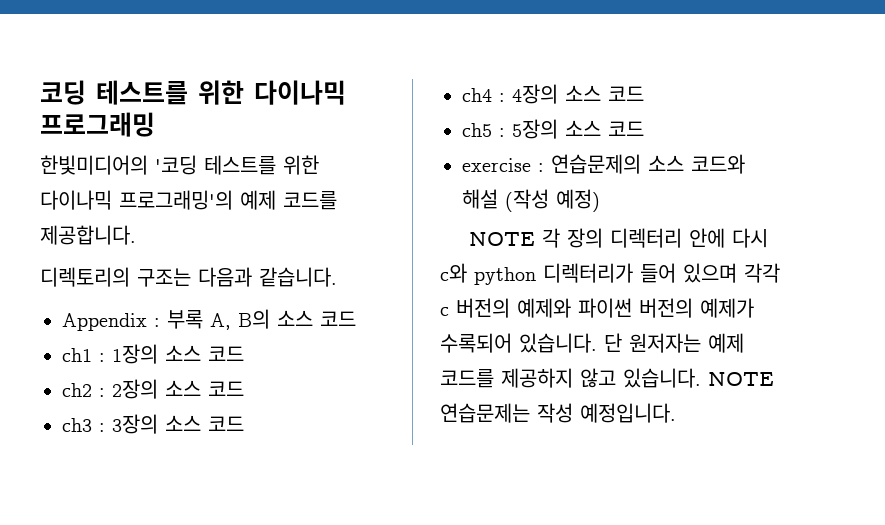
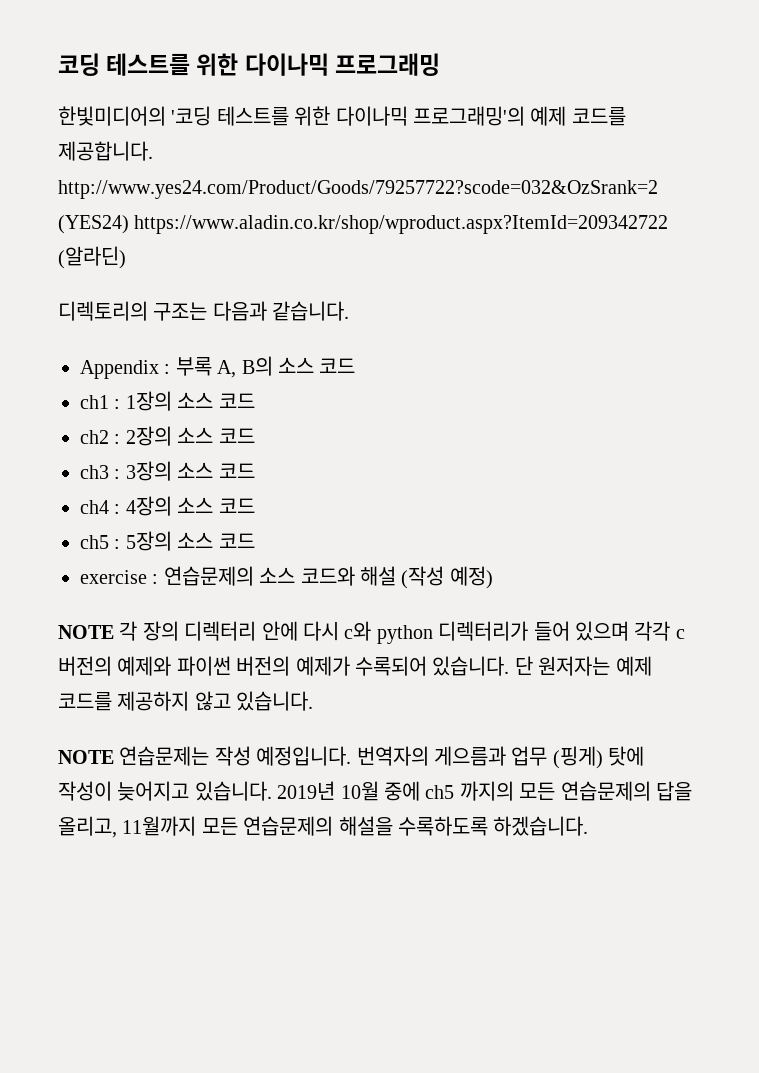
(136, 235) none -> [58,180,658,199] [58,215,669,234] [58,246,126,269] http://www.yes24.com/Product/Goods/79257722?scode=032&OzSrank=2 (YES24) https://www.aladin.co.kr/shop/wproduct.aspx?ItemId=209342722 (알라딘)
(701, 378) none -> (314, 701) //
(676, 413) none -> [356,746,645,769] [58,781,692,801] [58,816,589,838] 번역자의 게으름과 업무 (핑게) 탓에 작성이 늦어지고 있습니다. 2019년 10월 중에 ch5 까지의 모든 연습문제의 답을 올리고, 11월까지 모든 연습문제의 해설을 수록하도록 하겠습니다.

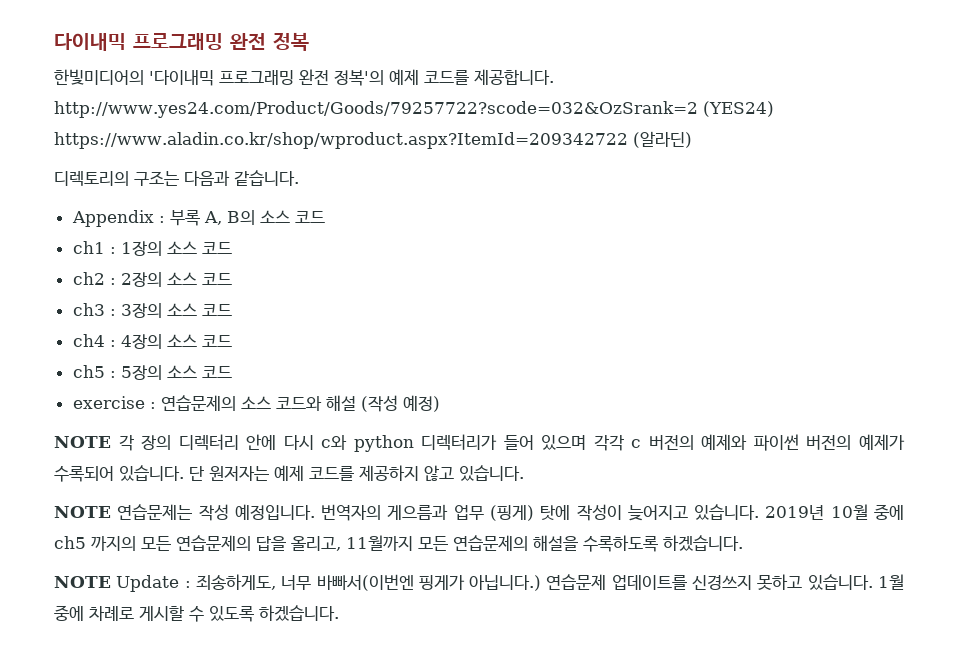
[58,53,440,76] 코딩 테스트를 위한 다이나믹 프로그래밍 -> [54,32,309,51] 다이내믹 프로그래밍 완전 정복
[171,106,525,126] '코딩 테스트를 위한 다이나믹 프로그래밍'의 -> [149,69,384,86] '다이내믹 프로그래밍 완전 정복'의
(589, 826) none -> [54,574,904,592] [54,605,339,622] // NOTE Update : 죄송하게도, 너무 바빠서(이번엔 핑게가 아닙니다.) 연습문제 업데이트를 신경쓰지 못하고 있습니다. 1월 중에 차례로 게시할 수 있도록 하겠습니다.

